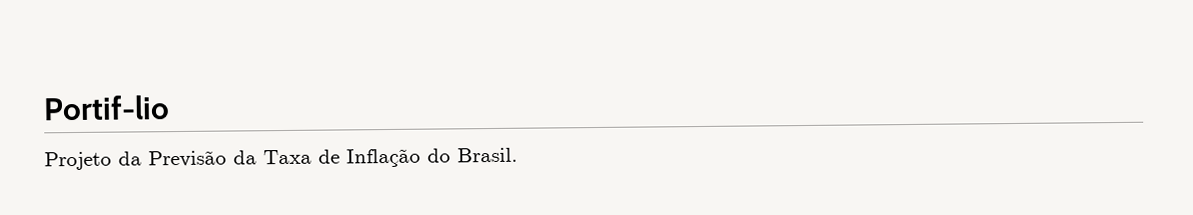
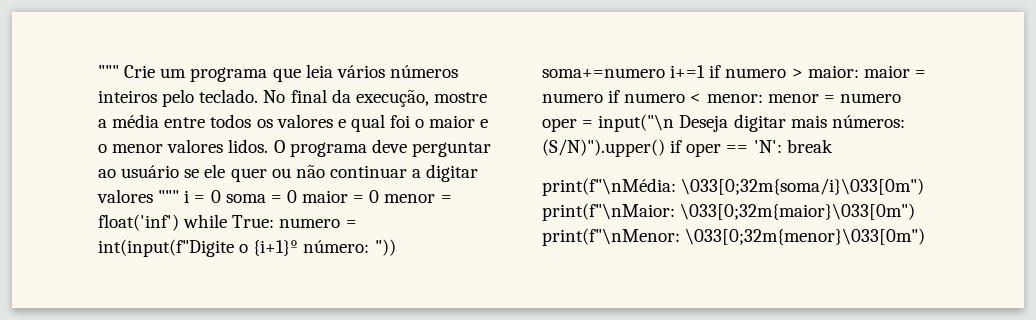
[43,95,170,121] [44,147,518,171] Portif-lio // Projeto da Previsão da Taxa de Inflação do Brasil. -> [98,64,458,82] [98,89,487,107] [98,114,489,132] [98,139,491,157] [98,164,479,182] [97,189,452,203] [98,214,357,231] [98,239,396,257] [542,65,926,78] [542,90,901,103] [542,114,905,132] [542,139,833,157] [542,178,925,196] [542,203,916,221] [542,228,926,246] """ Crie um programa que leia vários números inteiros pelo teclado. No final da execução, mostre a média entre todos os valores e qual foi o maior e o menor valores lidos. O programa deve perguntar ao usuário se ele quer ou não continuar a digitar valores """ i = 0 soma = 0 maior = 0 menor = float('inf') while True: numero = int(input(f"Digite o {i+1}º número: ")) soma+=numero i+=1 if numero > maior: maior = numero if numero < menor: menor = numero oper = input("\n Deseja digitar mais números: (S/N)").upper() if oper == 'N': break // print(f"\nMédia: \033[0;32m{soma/i}\033[0m") print(f"\nMaior: \033[0;32m{maior}\033[0m") print(f"\nMenor: \033[0;32m{menor}\033[0m")

